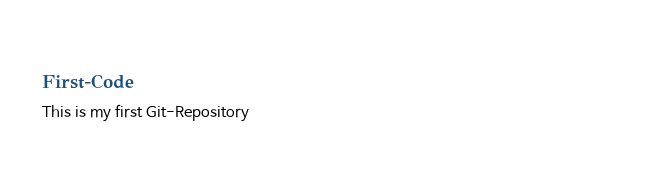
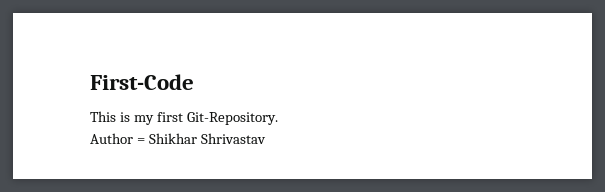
[145,106,249,122] Git-Repository -> [186,112,278,125] [90,133,266,144] Git-Repository. // Author = Shikhar Shrivastav

